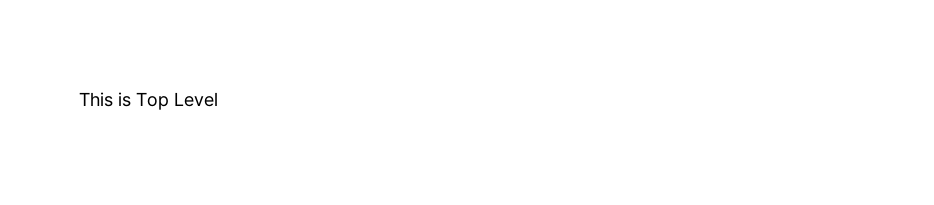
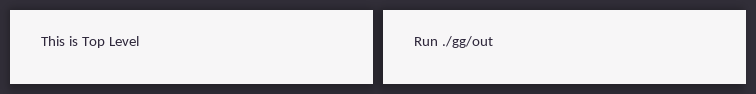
(218, 99) none -> [414,36,493,48] // Run ./gg/out

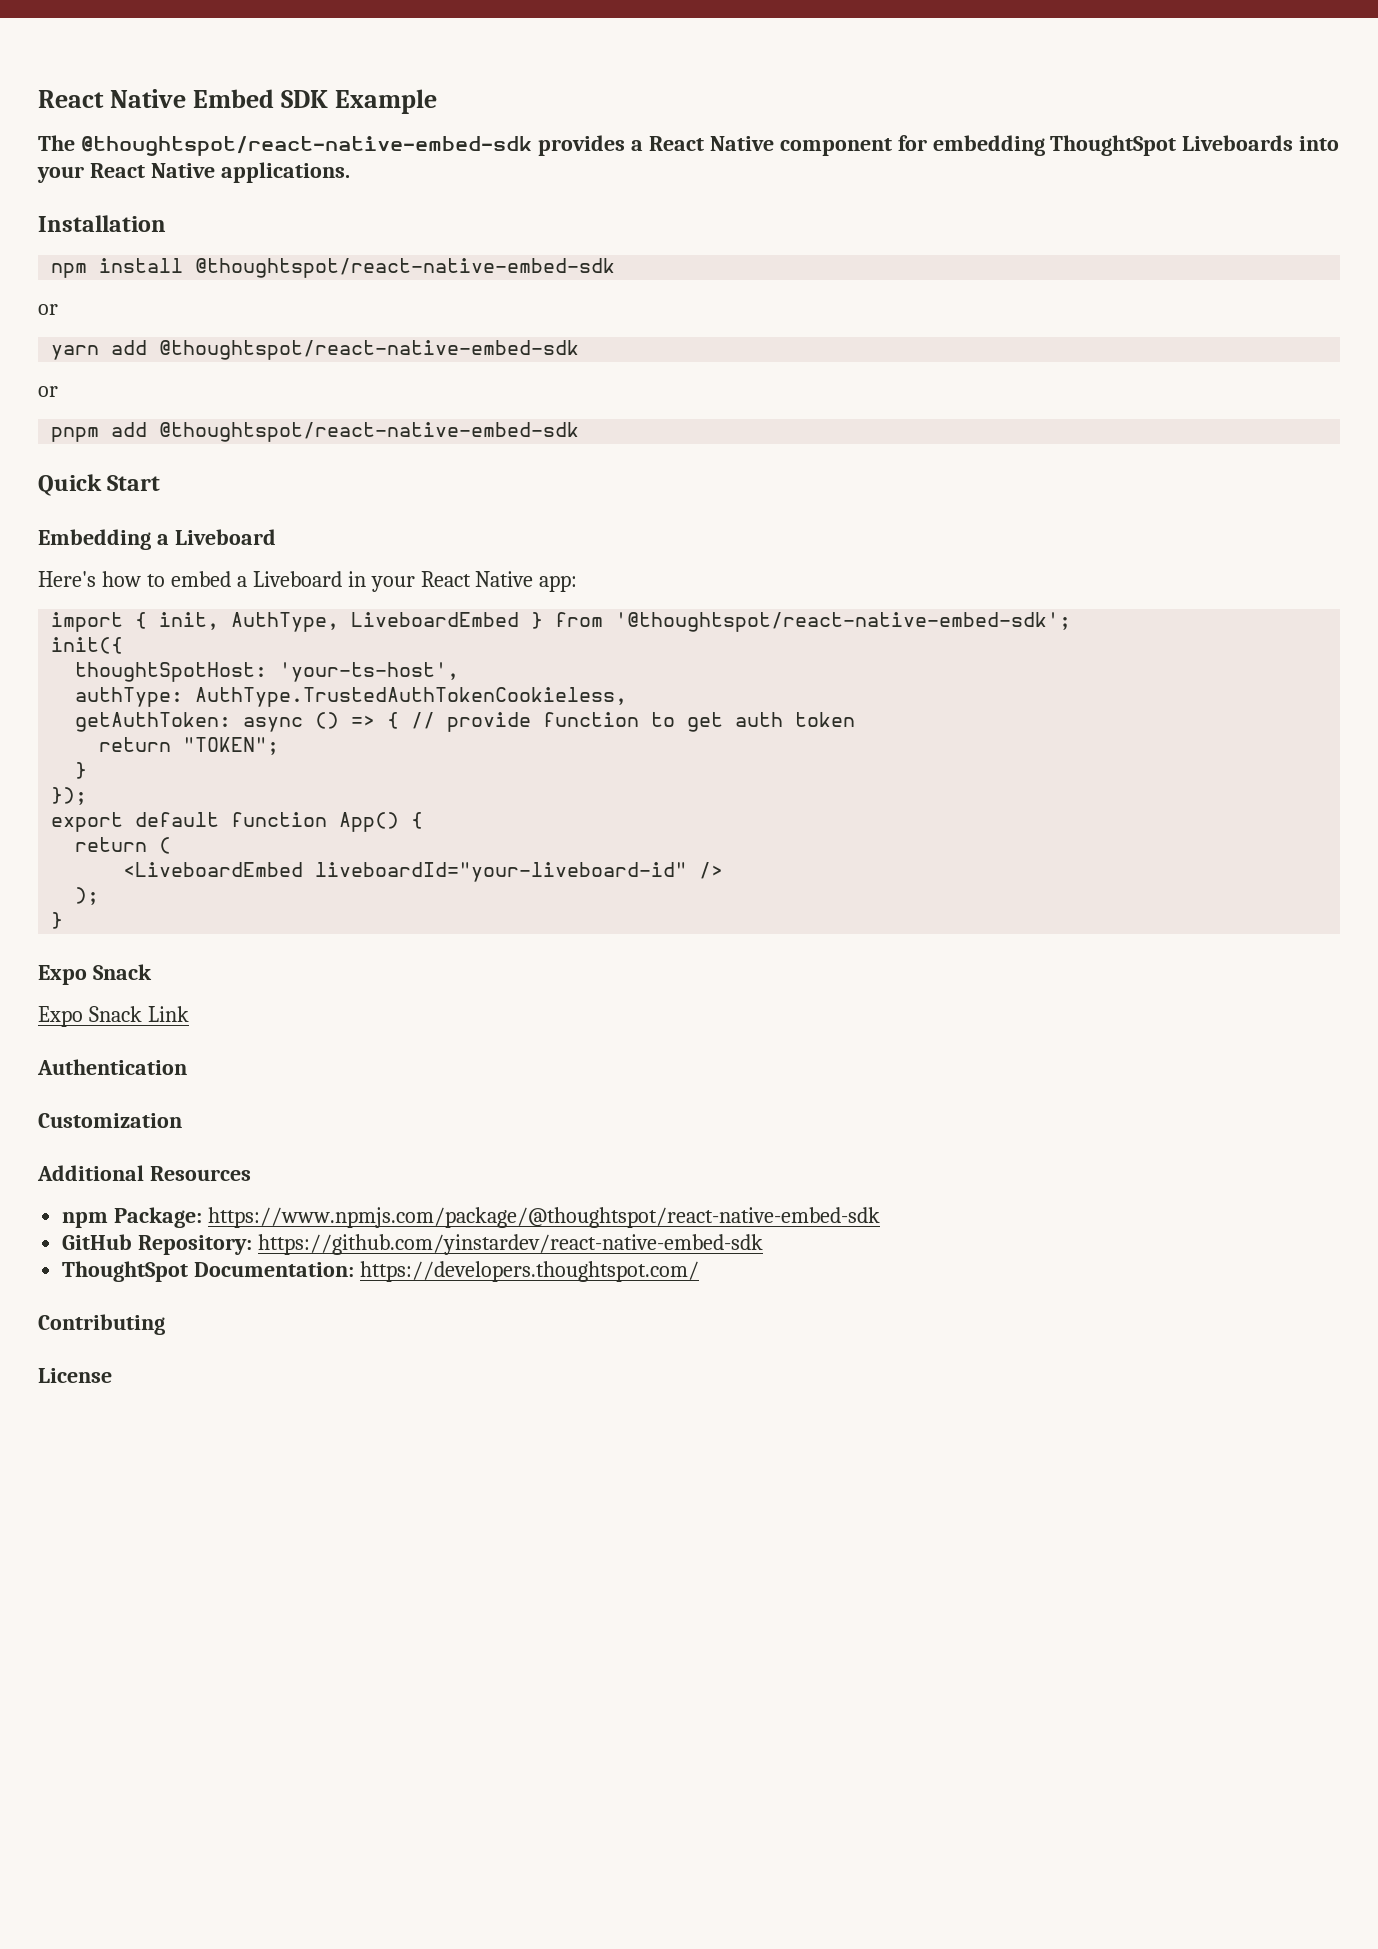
[41,36,139,48] [414,36,493,48] This is Top Level // Run ./gg/out -> [38,89,437,114] [38,135,1340,156] [37,162,350,183] [38,215,166,232] [51,258,616,278] [38,304,58,315] [51,340,580,360] [38,386,58,397] [51,422,580,442] [38,474,161,496] [38,529,276,550] [38,571,578,592] [51,612,1072,632] [51,637,124,654] [75,662,460,682] [75,687,628,707] [75,712,856,732] [99,737,280,755] [75,762,88,779] [51,787,88,805] [51,812,424,832] [75,837,172,854] [123,862,724,882] [75,887,100,905] [51,912,64,929] [38,964,152,985] [38,1006,189,1027] [37,1059,187,1075] [38,1113,182,1128] [37,1165,251,1181] [62,1207,881,1228] [62,1234,764,1255] [62,1261,700,1282] [38,1314,165,1335] [38,1368,112,1383] React Native Embed SDK Example // The @thoughtspot/react-native-embed-sdk provides a React Native component for embedding ThoughtSpot Liveboards into your React Native applications. // Installation // npm install @thoughtspot/react-native-embed-sdk // or // yarn add @thoughtspot/react-native-embed-sdk // or // pnpm add @thoughtspot/react-native-embed-sdk // Quick Start // Embedding a Liveboard // Here's how to embed a Liveboard in your React Native app: // import { init, AuthType, LiveboardEmbed } from '@thoughtspot/react-native-embed-sdk'; // init({ // thoughtSpotHost: 'your-ts-host', // authType: AuthType.TrustedAuthTokenCookieless, // getAuthToken: async () => { // provide function to get auth token // return "TOKEN"; // } // }); // export default function App() { // return ( // <LiveboardEmbed liveboardId="your-liveboard-id" /> // ); // } // Expo Snack // Expo Snack Link // Authentication // Customization // Additional Resources // npm Package: https://www.npmjs.com/package/@thoughtspot/react-native-embed-sdk // GitHub Repository: https://github.com/yinstardev/react-native-embed-sdk // ThoughtSpot Documentation: https://developers.thoughtspot.com/ // Contributing // License

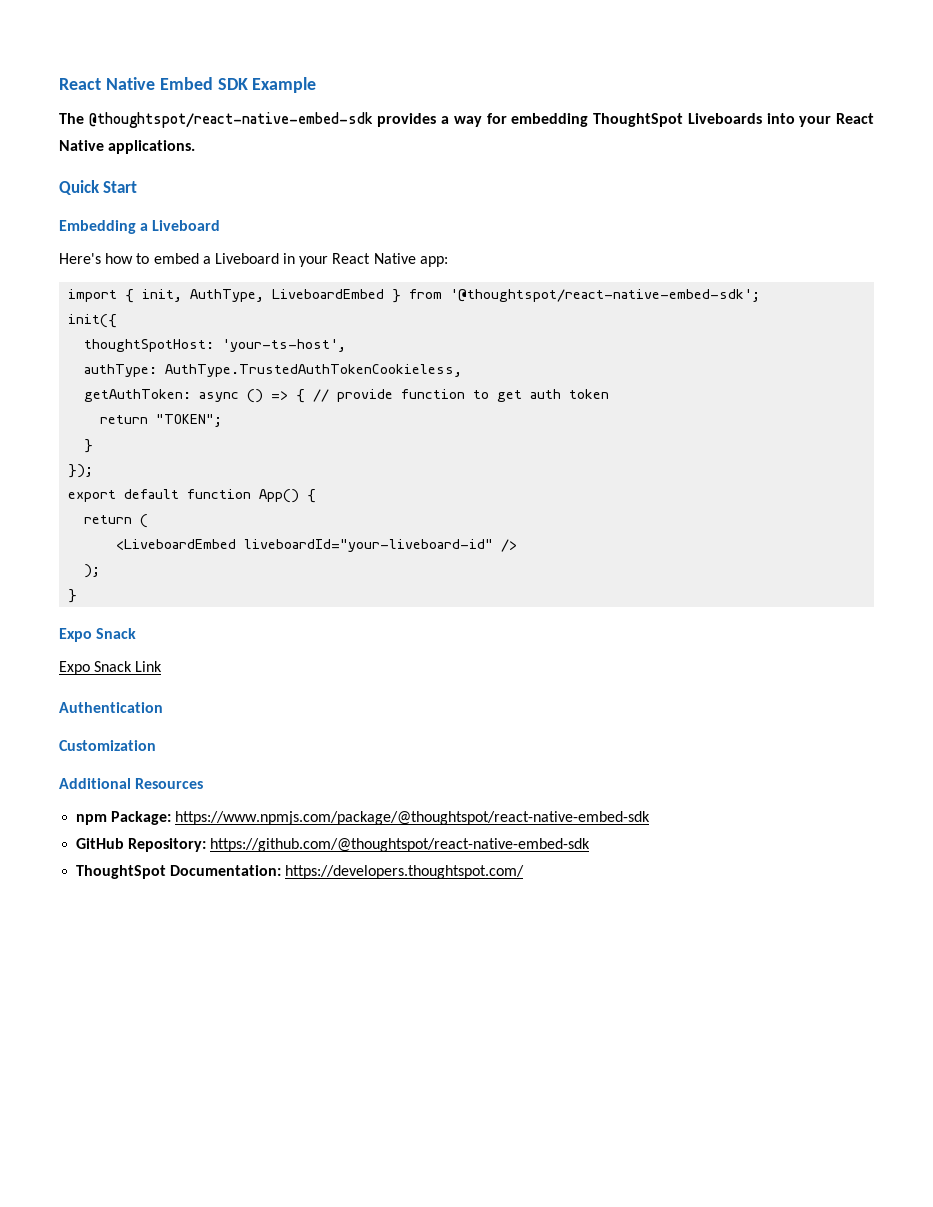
[648,136,892,156] React Native component -> [453,116,482,127] way
[38,215,166,232] [51,258,616,278] [38,304,58,315] [51,340,580,360] [38,386,58,397] [51,422,580,442] // Installation // npm install @thoughtspot/react-native-embed-sdk // or // yarn add @thoughtspot/react-native-embed-sdk // or // pnpm add @thoughtspot/react-native-embed-sdk -> (196, 147) none
[258,1234,764,1255] https://github.com/yinstardev/react-native-embed-sdk -> [210,838,591,852] https://github.com/@thoughtspot/react-native-embed-sdk
[38,1314,165,1335] [38,1368,112,1383] // Contributing // License -> (525, 872) none

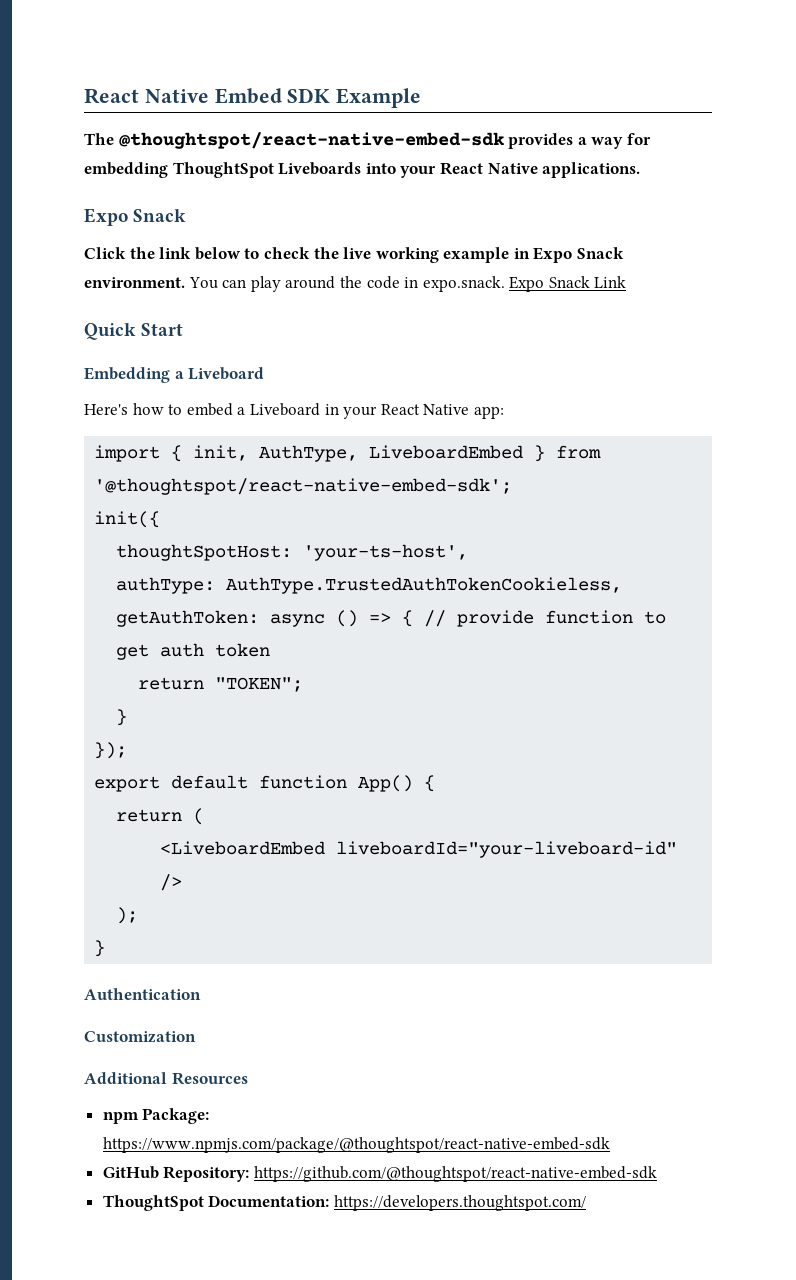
(196, 147) none -> [84,208,187,226] [84,247,625,263] [84,276,627,292] // Expo Snack // Click the link below to check the live working example in Expo Snack environment. You can play around the code in expo.snack. Expo Snack Link
[59,628,137,642] [59,661,163,675] // Expo Snack // Expo Snack Link -> (106, 948) none

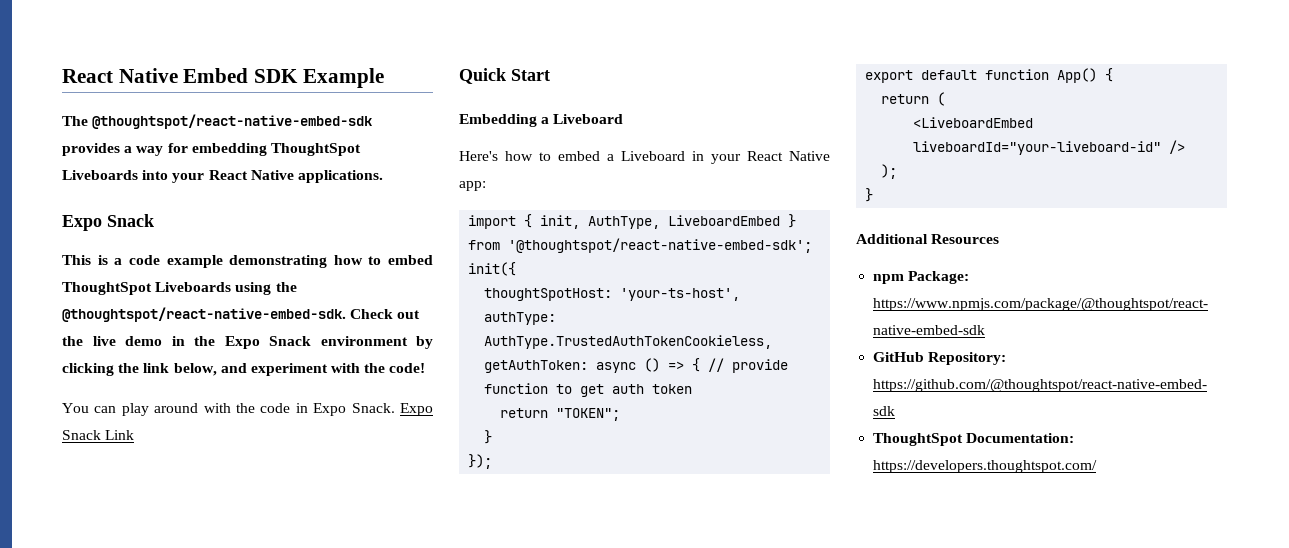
[84,247,625,263] [84,277,185,288] Click the link below to check the live working example in Expo Snack environment. -> [62,255,433,268] [62,282,297,295] [62,307,421,322] [62,336,433,349] [62,363,426,376] This is a code example demonstrating how to embed ThoughtSpot Liveboards using the @thoughtspot/react-native-embed-sdk. Check out the live demo in the Expo Snack environment by clicking the link below, and experiment with the code! //
(336, 282) none -> [203,403,231,413] with
[422,276,505,292] expo.snack. -> [313,403,395,416] Expo Snack.
[84,988,201,1000] [84,1031,196,1043] // Authentication // Customization -> (874, 195) none

